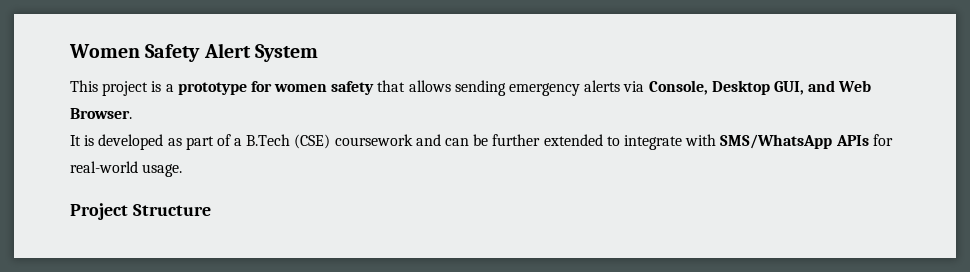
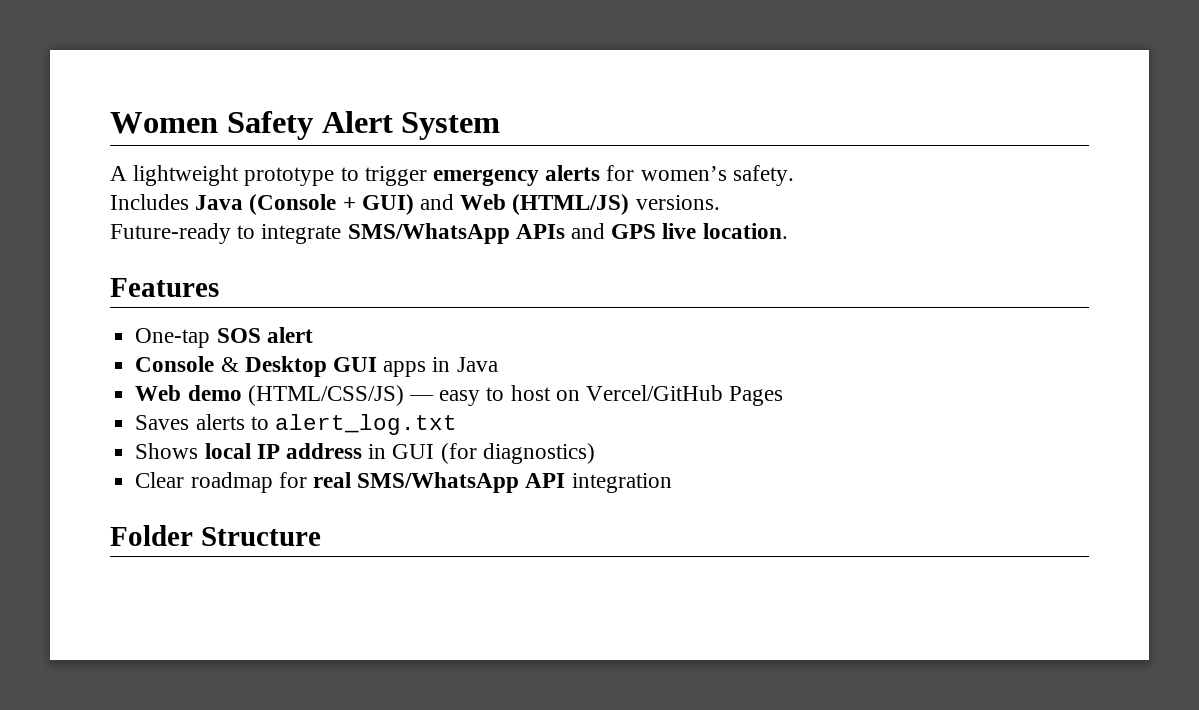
[70,80,872,96] [70,108,132,119] [70,134,603,150] This project is a prototype for women safety that allows sending emergency alerts via Console, Desktop GUI, and Web Browser. // It is developed as part of a B.Tech (CSE) coursework and can be further extended -> [110,165,794,186] [110,194,720,215] [110,223,231,244] A lightweight prototype to trigger emergency alerts for women’s safety. // Includes Java (Console + GUI) and Web (HTML/JS) versions. // Future-ready
[685,134,717,146] with -> (342, 234) none
[872,134,893,146] [70,161,183,177] [70,203,128,220] for real-world usage. // Project -> [571,223,788,239] [110,278,219,297] [135,327,313,348] [135,356,498,377] [135,385,784,406] [135,414,457,435] [135,443,595,464] [135,472,672,493] [110,525,193,546] and GPS live location. // Features // One-tap SOS alert // Console & Desktop GUI apps in Java // Web demo (HTML/CSS/JS) — easy to host on Vercel/GitHub Pages // Saves alerts to alert_log.txt // Shows local IP address in GUI (for diagnostics) // Clear roadmap for real SMS/WhatsApp API integration // Folder

